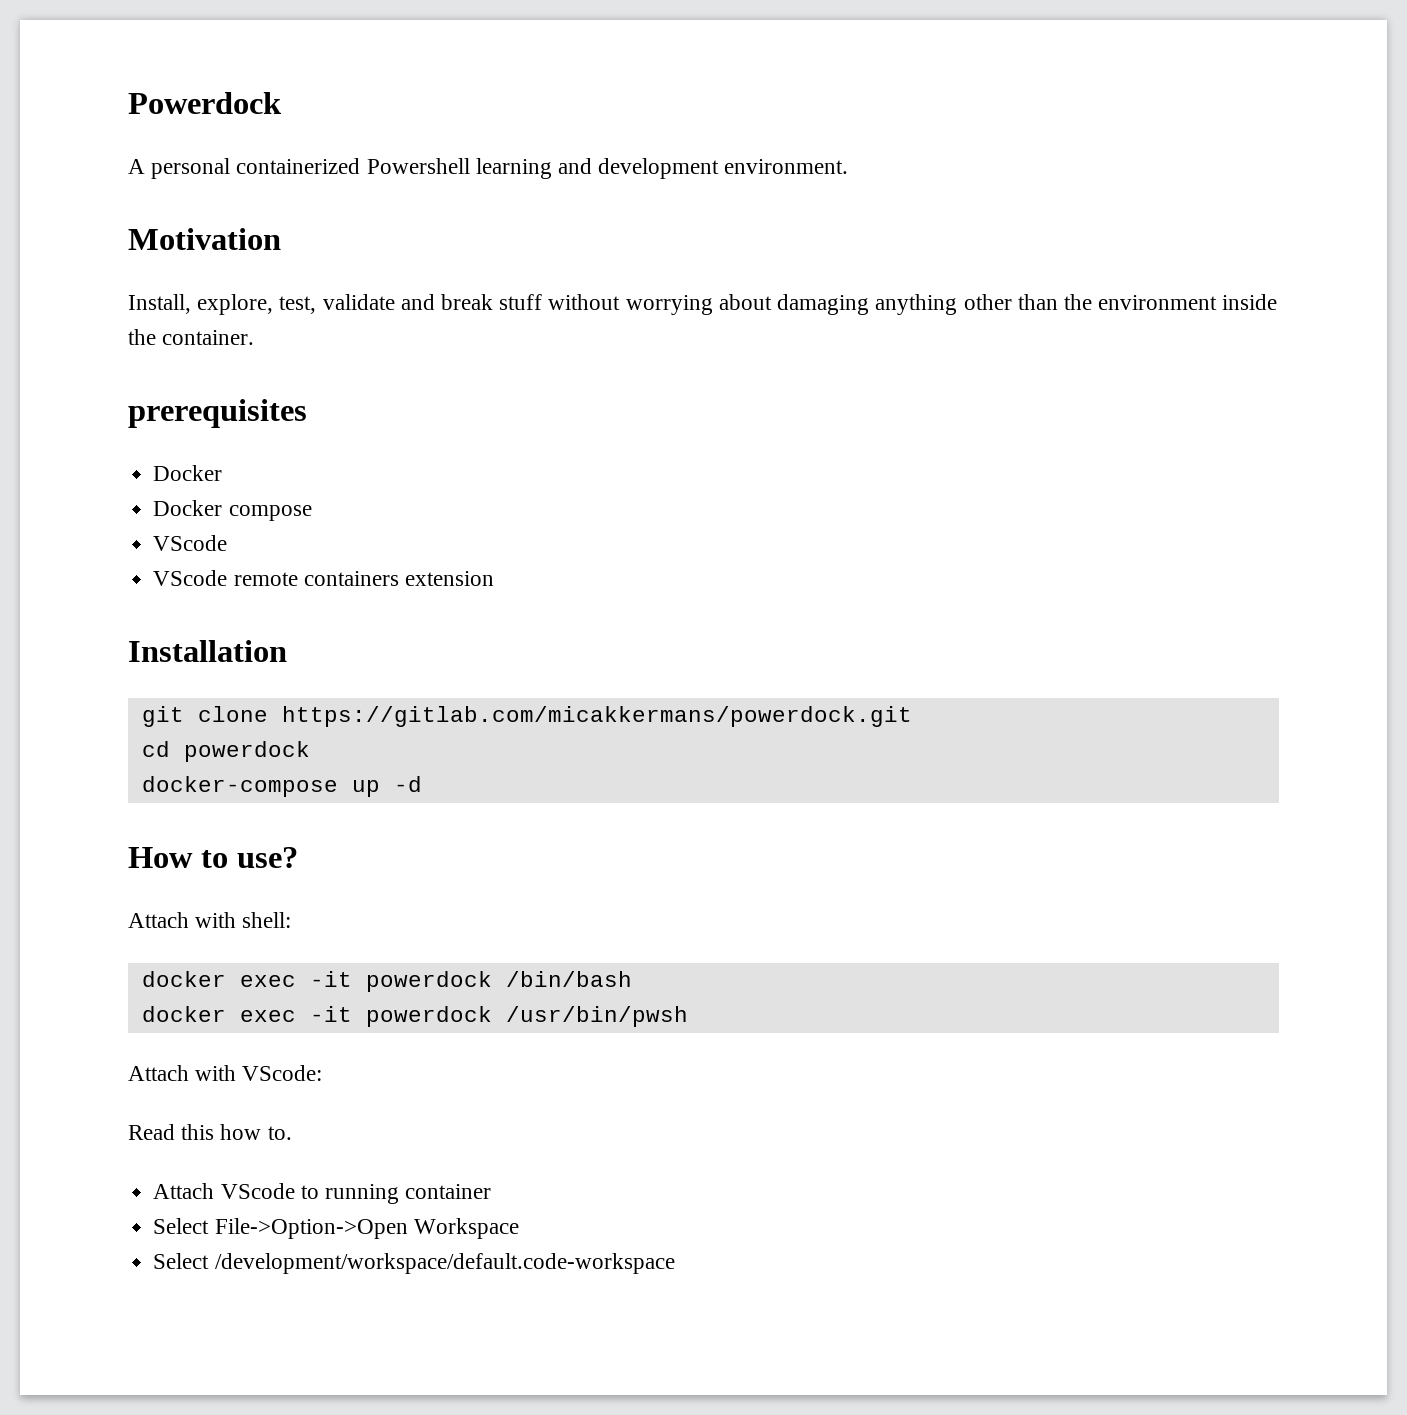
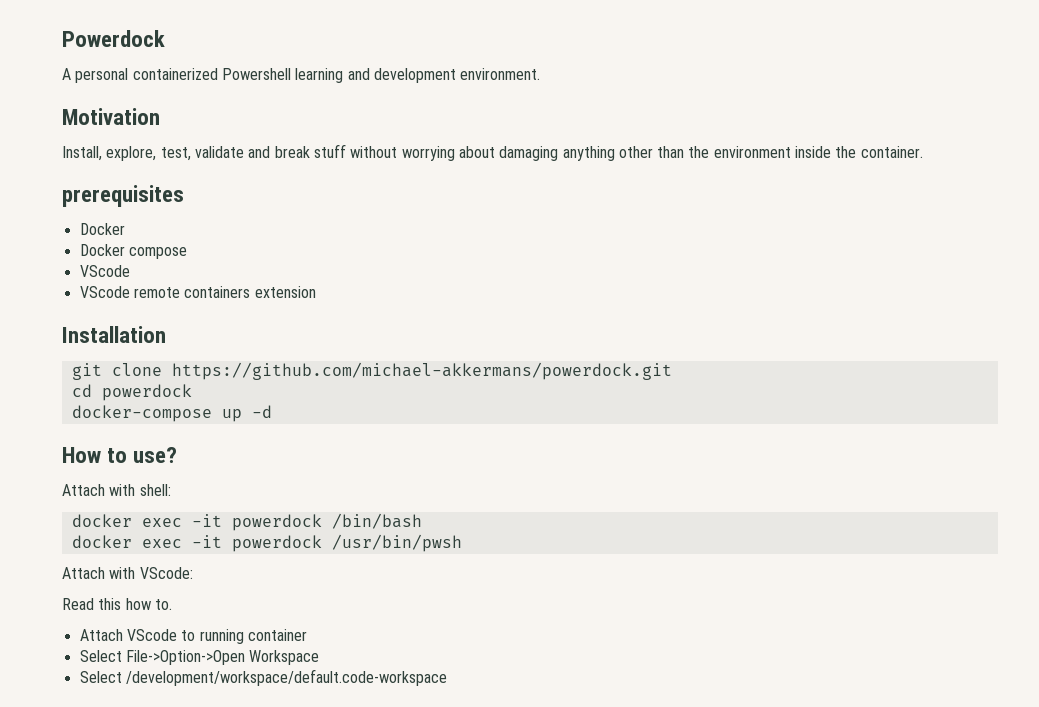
[281,706,912,727] https://gitlab.com/micakkermans/powerdock.git -> [171,362,672,380] https://github.com/michael-akkermans/powerdock.git

